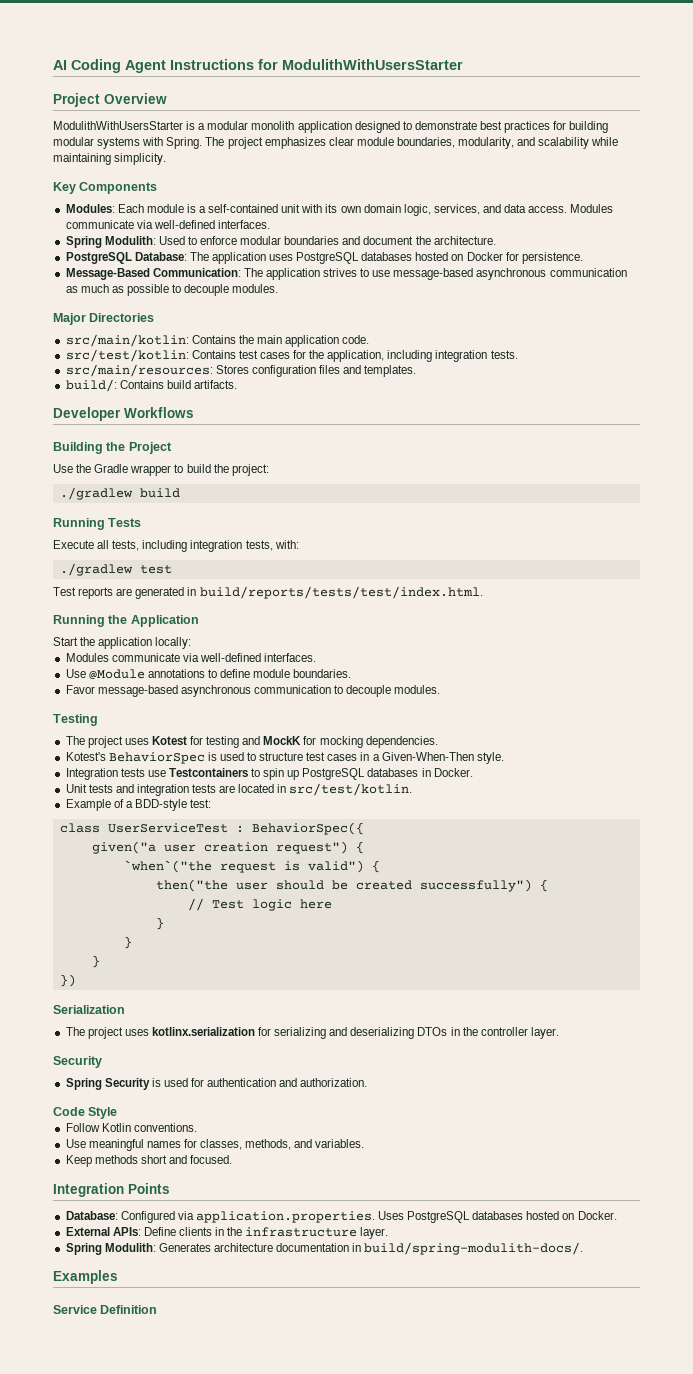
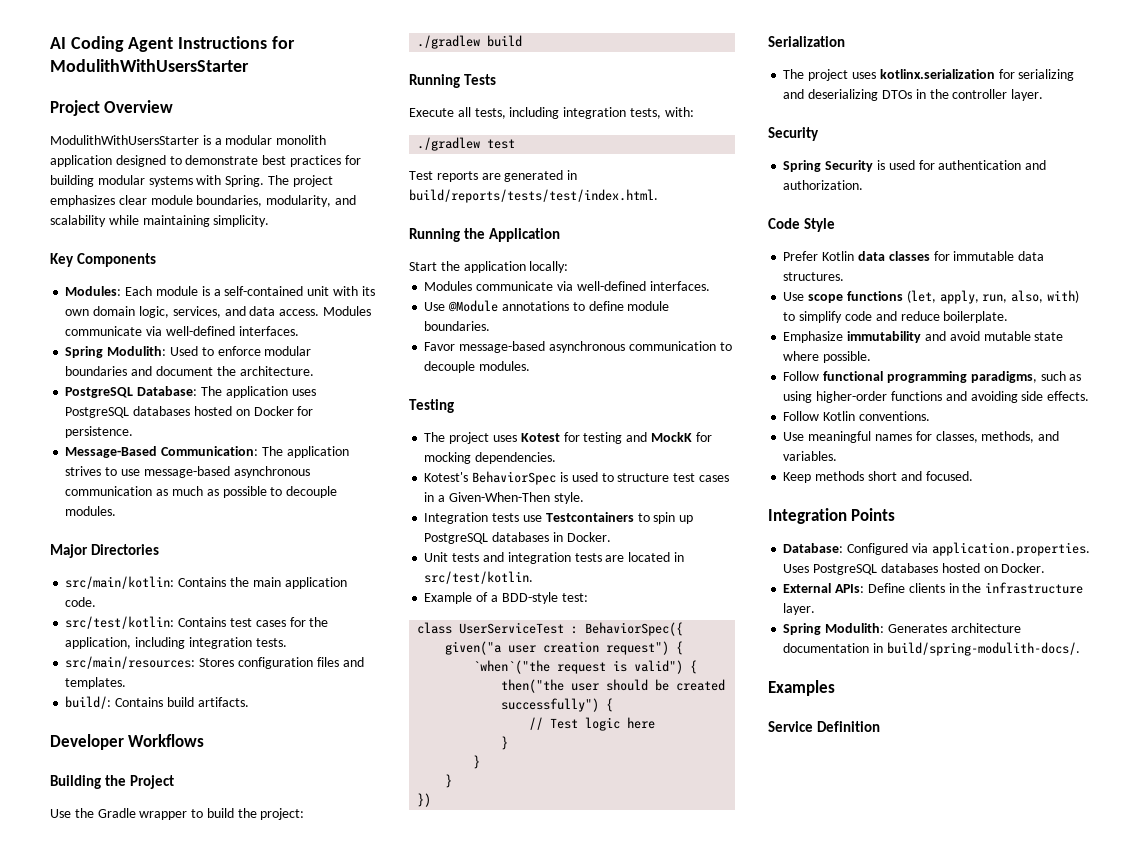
(118, 1113) none -> [783,251,1045,261] [783,272,845,281] [783,290,1079,304] [783,311,1009,323] [783,331,1064,343] [783,351,872,363] [783,371,1082,383] [783,391,1090,403] // Prefer Kotlin data classes for immutable data structures. // Use scope functions (let, apply, run, also, with) to simplify code and reduce boilerplate. // Emphasize immutability and avoid mutable state where possible. // Follow functional programming paradigms, such as using higher-order functions and avoiding side effects.

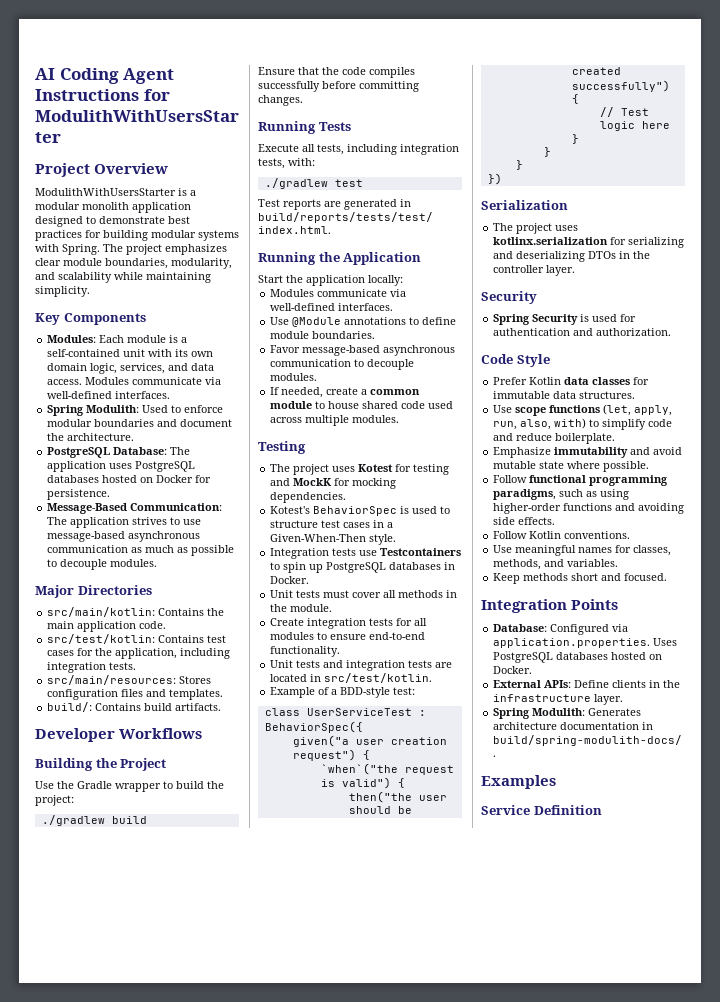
(523, 41) none -> [258,67,415,78] [258,81,419,92] [258,95,303,106] // Ensure that the code compiles successfully before committing changes.
(531, 366) none -> [270,387,421,398] [270,401,454,409] [270,415,400,426] // If needed, create a common module to house shared code used across multiple modules.
(611, 537) none -> [270,590,458,598] [270,604,333,612] [270,618,428,629] [270,632,426,640] [270,646,341,657] // Unit tests must cover all methods in the module. // Create integration tests for all modules to ensure end-to-end functionality.

